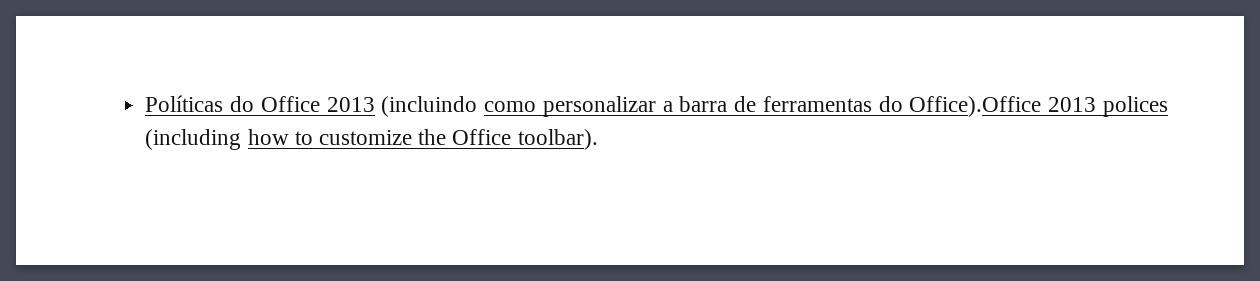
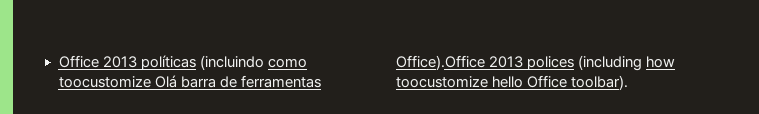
[145,95,255,112] Políticas do -> (58, 61) none
(375, 104) none -> [140,55,196,70] políticas
[542,96,673,117] personalizar a -> [58,75,177,88] toocustomize Olá
[878,96,903,112] do -> (321, 81) none
[294,129,447,145] to customize the -> [395,76,523,88] toocustomize hello

